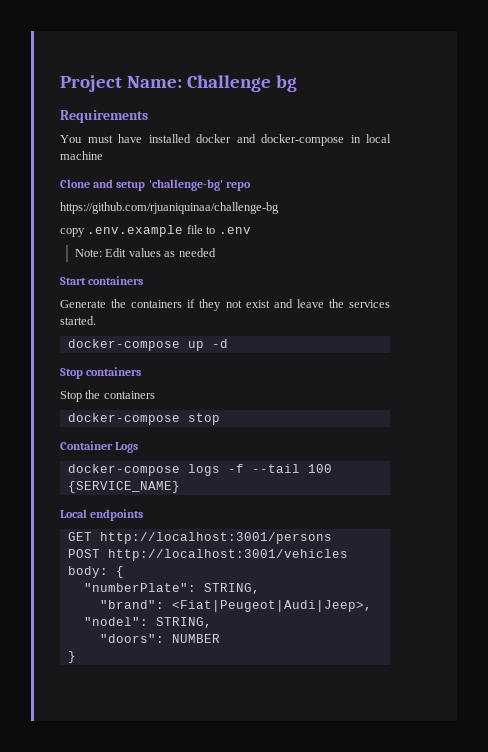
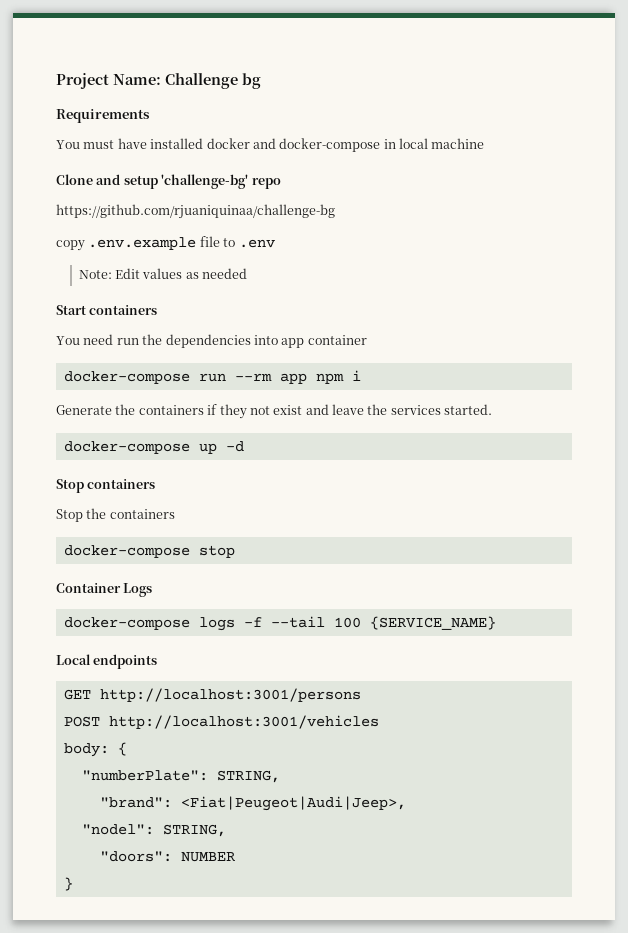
(144, 280) none -> [56,334,367,348] [63,370,361,384] // You need run the dependencies into app container // docker-compose run --rm app npm i

